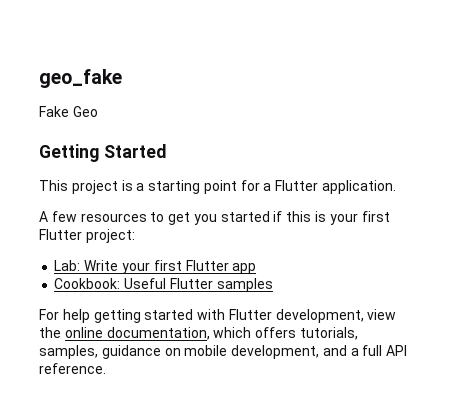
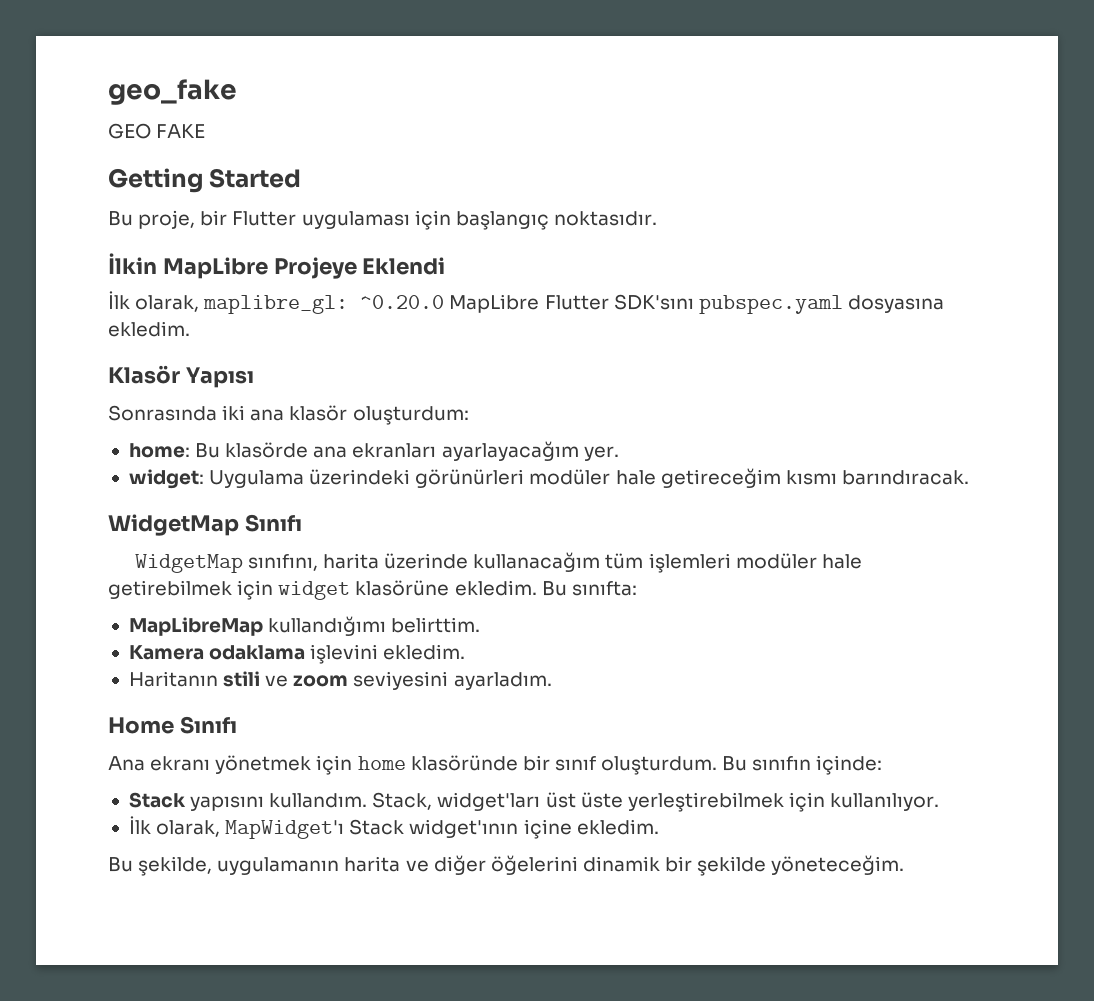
[39,106,98,117] Fake Geo -> [108,123,206,139] GEO FAKE
[39,180,397,194] [39,211,390,225] [39,229,135,243] [54,260,257,274] [54,278,273,292] [39,309,397,323] [39,327,358,340] [39,345,408,359] [39,363,106,374] This project is a starting point for a Flutter application. // A few resources to get you started if this is your first Flutter project: // Lab: Write your first Flutter app // Cookbook: Useful Flutter samples // For help getting started with Flutter development, view the online documentation, which offers tutorials, samples, guidance on mobile development, and a full API reference. -> [108,210,657,230] [108,253,446,279] [108,291,944,314] [108,321,190,337] [108,365,254,388] [108,405,469,425] [128,441,619,461] [128,468,969,489] [108,514,302,536] [134,552,862,573] [108,580,637,600] [128,616,481,636] [128,644,466,664] [128,671,552,690] [108,716,237,734] [108,755,883,775] [128,792,940,812] [128,816,659,839] [108,855,905,876] Bu proje, bir Flutter uygulaması için başlangıç noktasıdır. // İlkin MapLibre Projeye Eklendi // İlk olarak, maplibre_gl: ^0.20.0 MapLibre Flutter SDK'sını pubspec.yaml dosyasına ekledim. // Klasör Yapısı // Sonrasında iki ana klasör oluşturdum: // home: Bu klasörde ana ekranları ayarlayacağım yer. // widget: Uygulama üzerindeki görünürleri modüler hale getireceğim kısmı barındıracak. // WidgetMap Sınıfı // WidgetMap sınıfını, harita üzerinde kullanacağım tüm işlemleri modüler hale getirebilmek için widget klasörüne ekledim. Bu sınıfta: // MapLibreMap kullandığımı belirttim. // Kamera odaklama işlevini ekledim. // Haritanın stili ve zoom seviyesini ayarladım. // Home Sınıfı // Ana ekranı yönetmek için home klasöründe bir sınıf oluşturdum. Bu sınıfın içinde: // Stack yapısını kullandım. Stack, widget'ları üst üste yerleştirebilmek için kullanılıyor. // İlk olarak, MapWidget'ı Stack widget'ının içine ekledim. // Bu şekilde, uygulamanın harita ve diğer öğelerini dinamik bir şekilde yöneteceğim.

